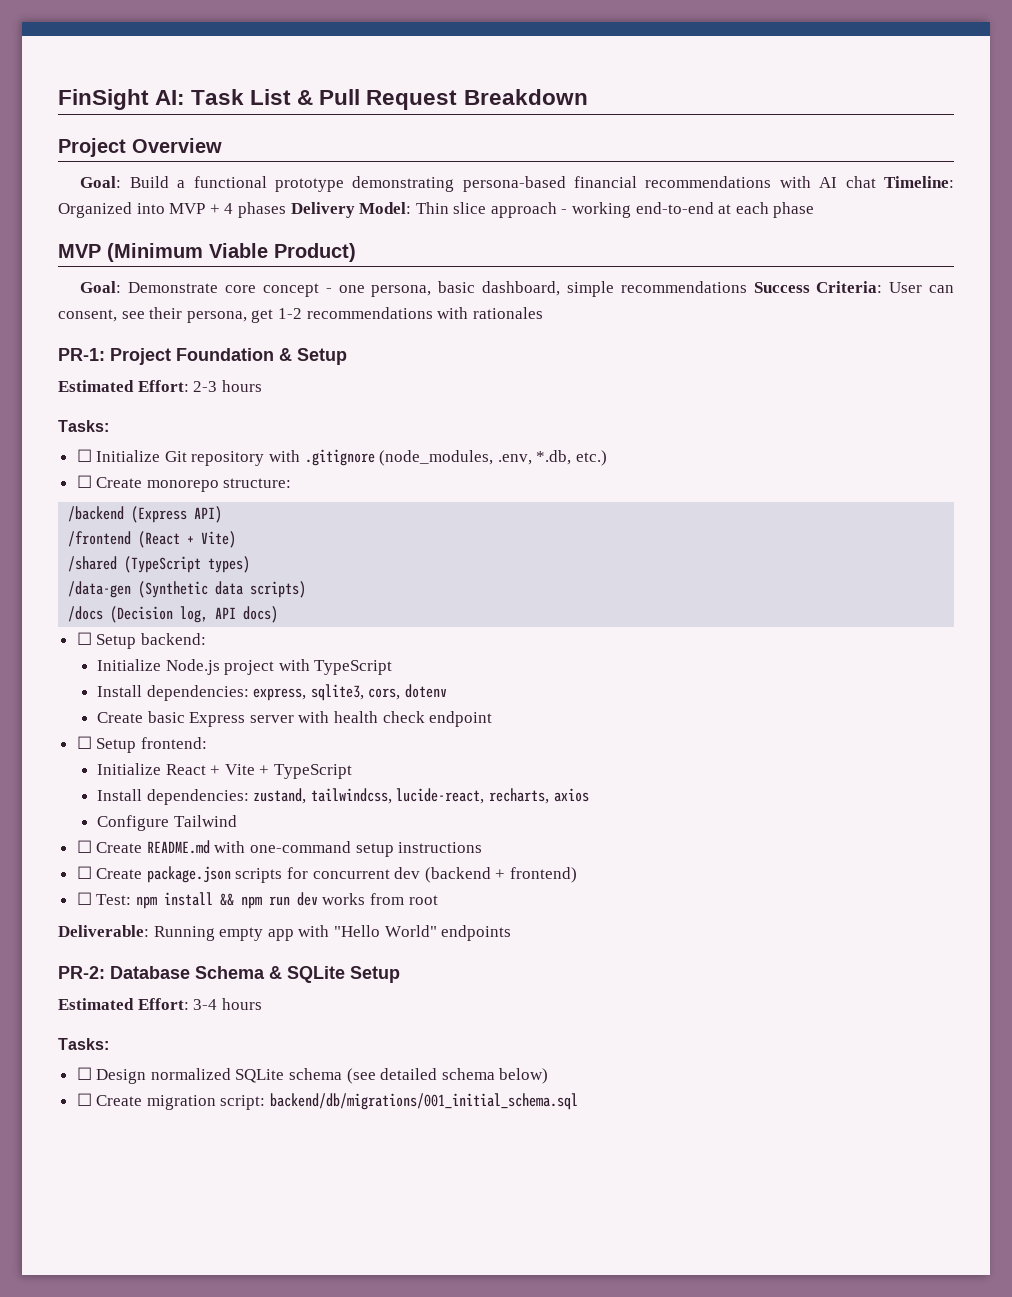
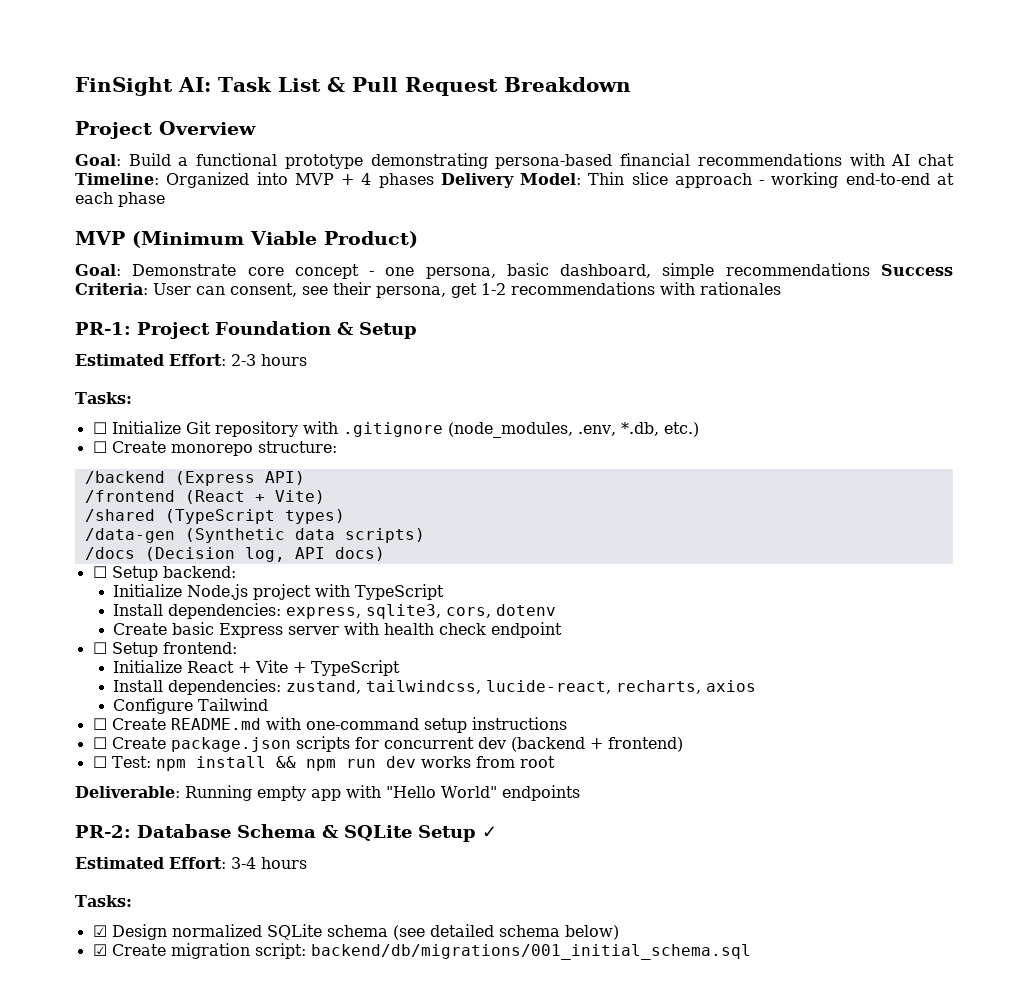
(400, 974) none -> [482,826,497,838] ✓
[76,1067,92,1080] ☐ -> [92,925,107,937] ☑
[76,1093,92,1106] ☐ -> [92,944,107,956] ☑

